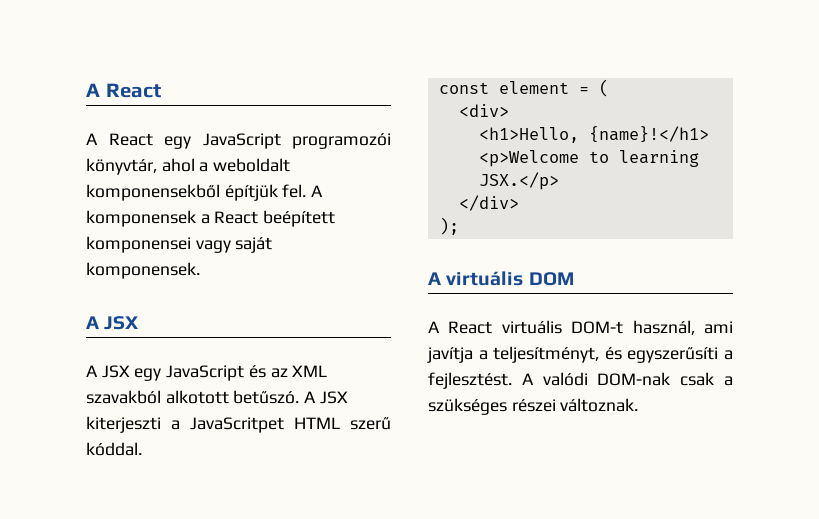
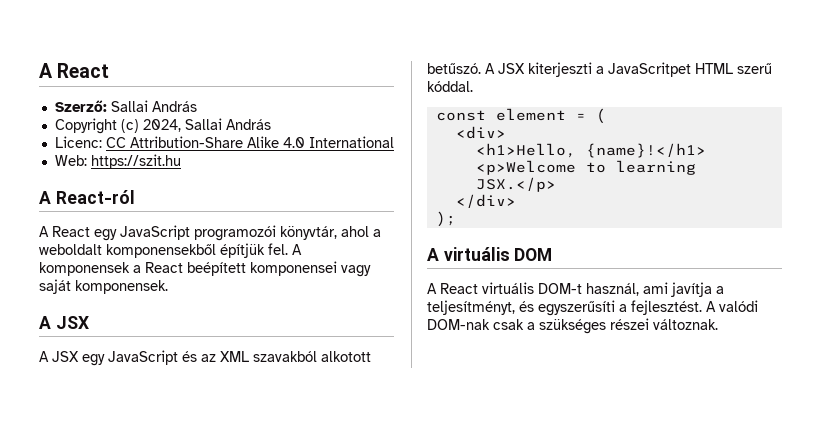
[86,83,161,98] A React -> [39,63,110,78] [54,100,197,112] [54,118,271,134] [54,136,394,148] [54,154,181,169] [39,190,135,204] A React // Szerző: Sallai András // Copyright (c) 2024, Sallai András // Licenc: CC Attribution-Share Alike 4.0 International // Web: https://szit.hu // A React-ról

